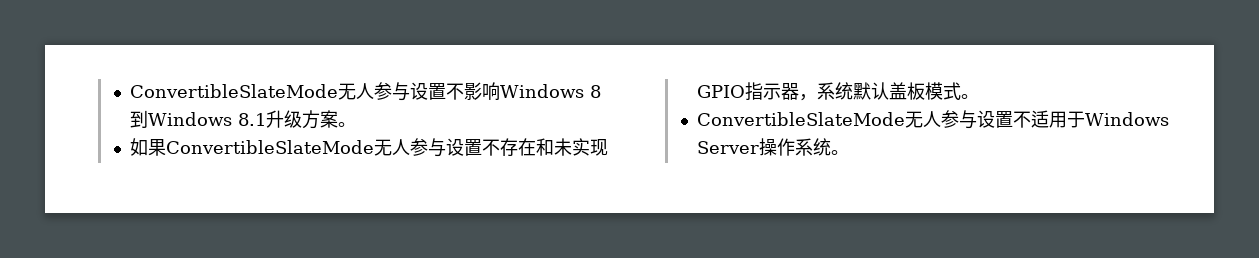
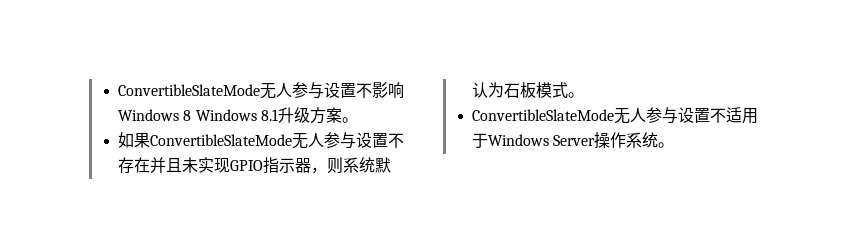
[130,110,149,128] 到 -> (192, 115) none
[536,138,555,156] 和 -> [149,157,182,173] 并且
(818, 97) none -> [326,157,343,174] 则
[889,82,908,100] 盖 -> [487,82,520,98] 为石

